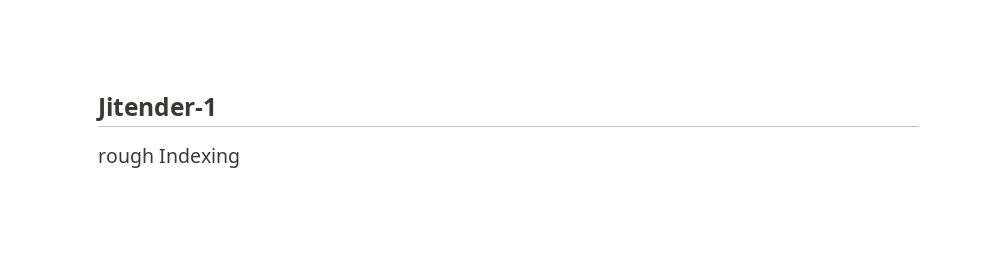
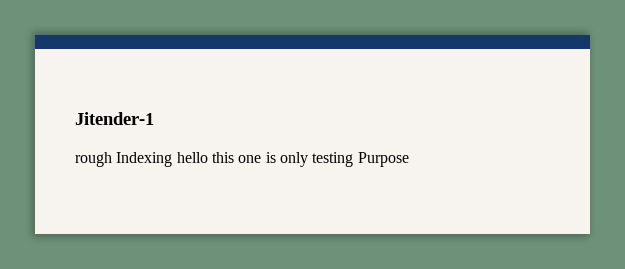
(241, 158) none -> [176,152,409,167] hello this one is only testing Purpose

